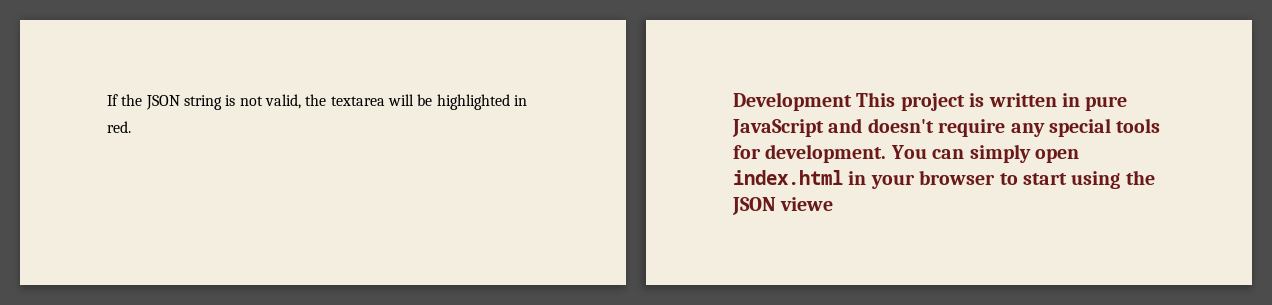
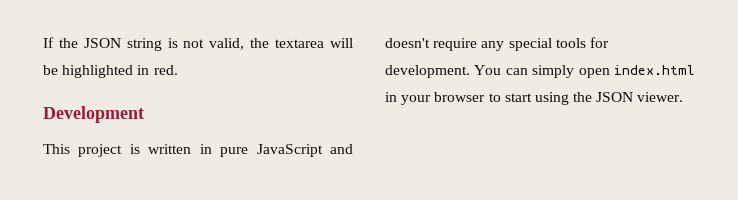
(852, 101) none -> (144, 114) //
[780,197,834,211] viewe -> [637,92,684,102] viewer.

